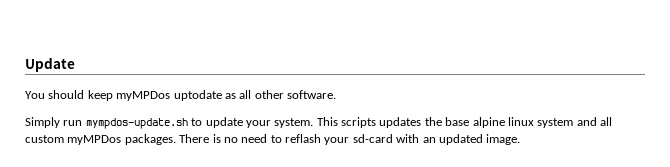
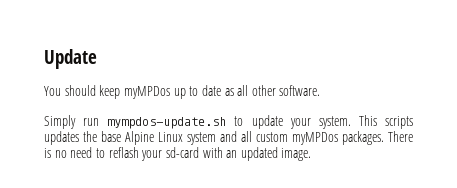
[173,90,222,101] uptodate -> [173,85,221,99] up to date
[472,117,534,128] alpine linux -> [125,131,183,145] Alpine Linux

